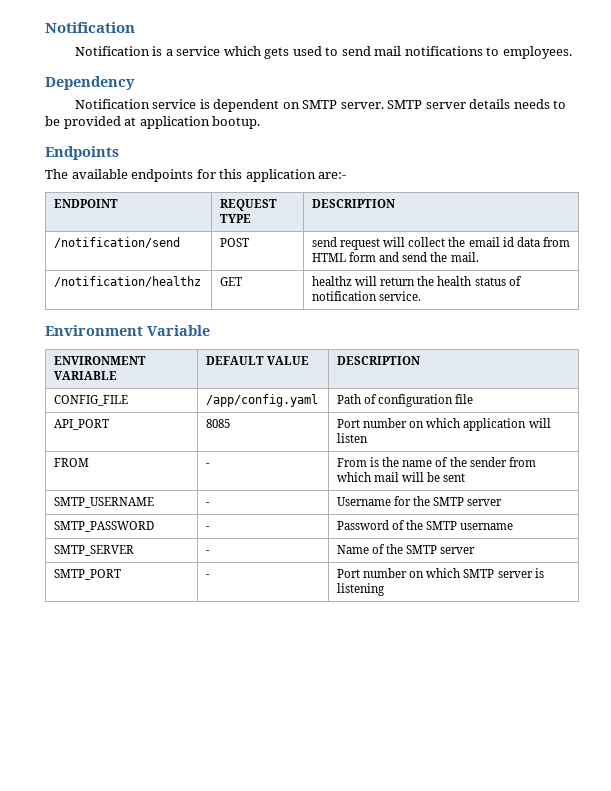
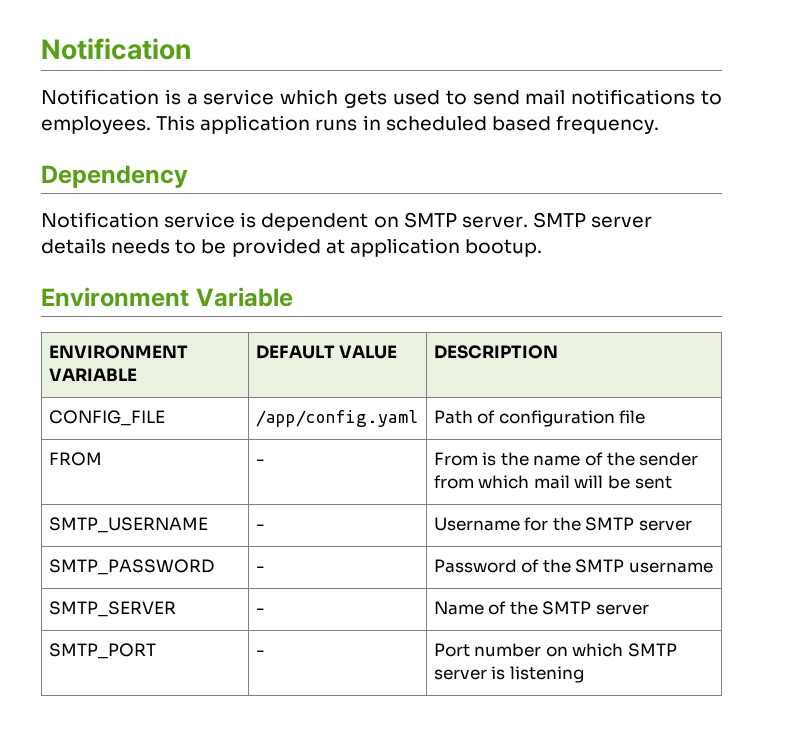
(572, 52) none -> [156,115,659,134] This application runs in scheduled based frequency.
[45,146,119,160] [45,169,347,182] [54,199,119,208] [220,199,278,211] [220,214,252,223] [312,199,396,208] [54,237,181,248] [220,238,250,247] [312,237,570,250] [312,252,479,262] [54,276,202,287] [220,277,243,286] [312,276,522,286] [312,291,422,301] // Endpoints // The available endpoints for this application are:- // ENDPOINT | REQUEST TYPE | DESCRIPTION // /notification/send | POST | send request will collect the email id data from HTML form and send the mail. // /notification/healthz | GET | healthz will return the health status of notification service. -> (542, 248) none
[54,419,110,430] [206,419,231,428] [337,418,551,431] [337,433,369,443] // API_PORT | 8085 | Port number on which application will listen -> (646, 417) none

